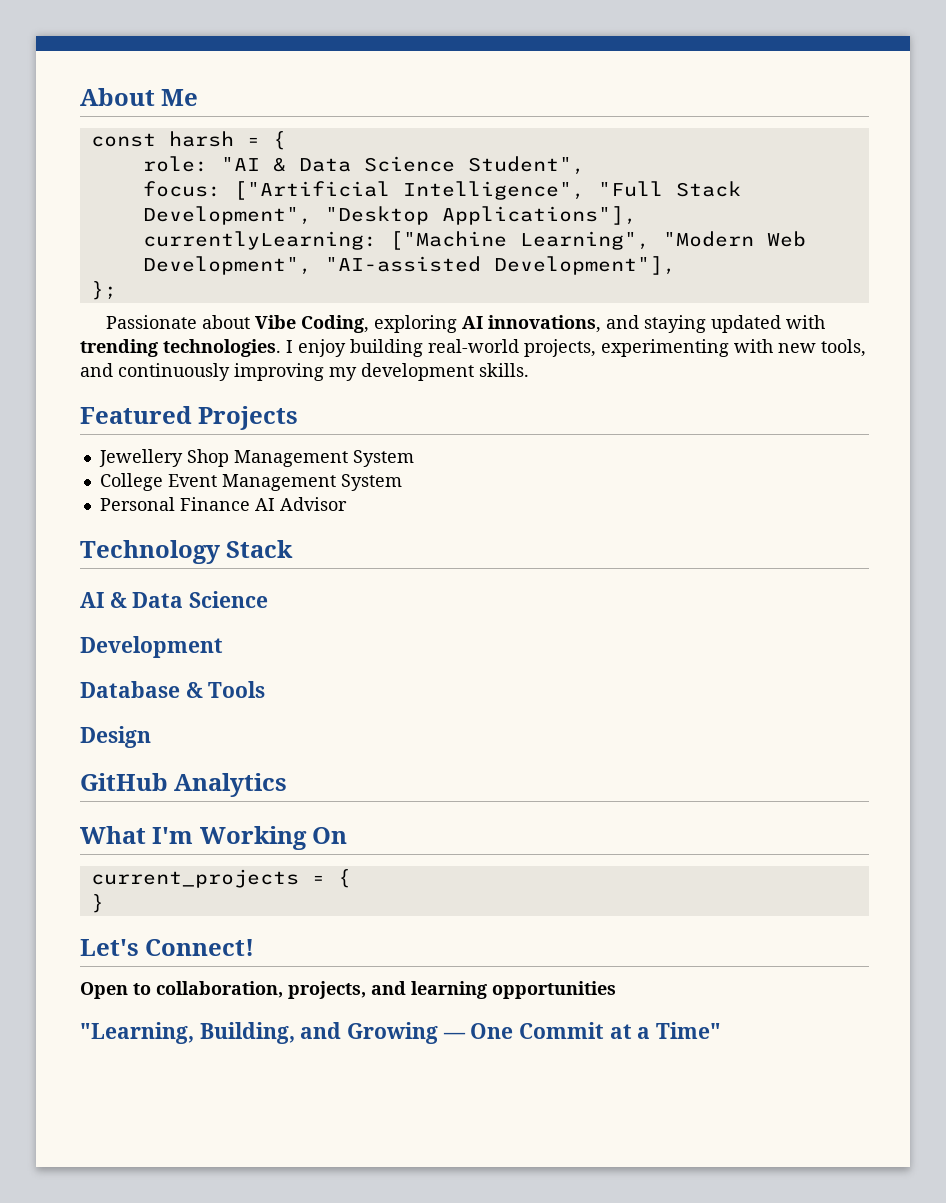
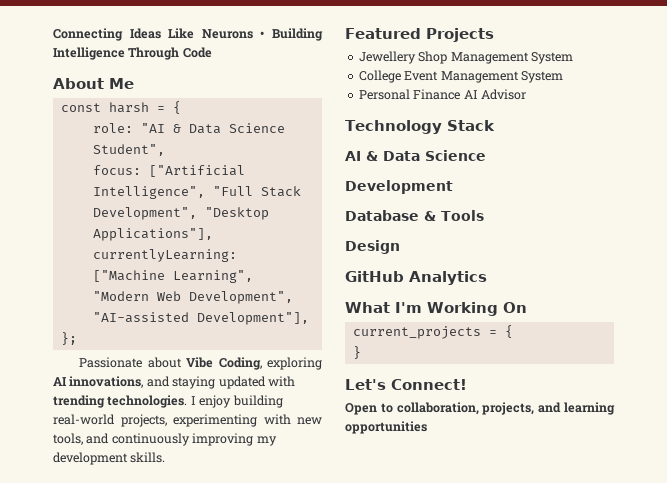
(80, 97) none -> [53,28,323,41] [53,47,212,60] Connecting Ideas Like Neurons • Building Intelligence Through Code //
[80,1022,722,1044] // "Learning, Building, and Growing — One Commit at a Time" -> (427, 427) none

